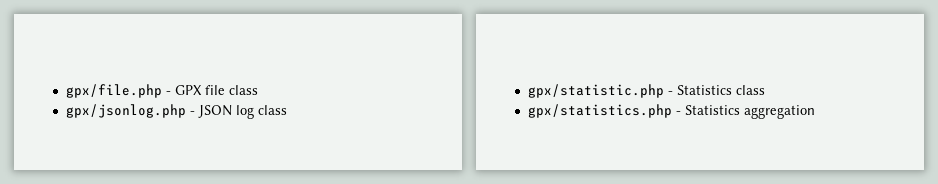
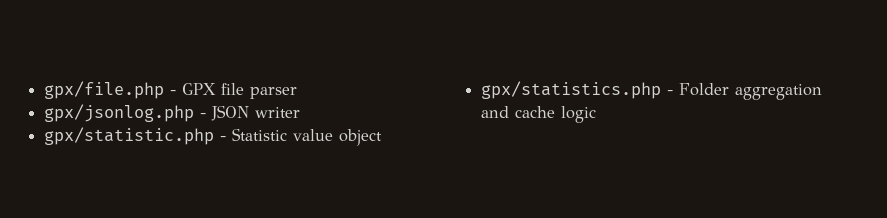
[228,85,258,95] class -> [250,87,298,99] parser
[235,105,287,119] log class -> [255,107,301,118] writer
[676,85,765,95] Statistics class -> [232,128,383,146] Statistic value object
[684,105,815,119] Statistics aggregation -> [679,83,823,100] [481,106,597,123] Folder aggregation and cache logic

